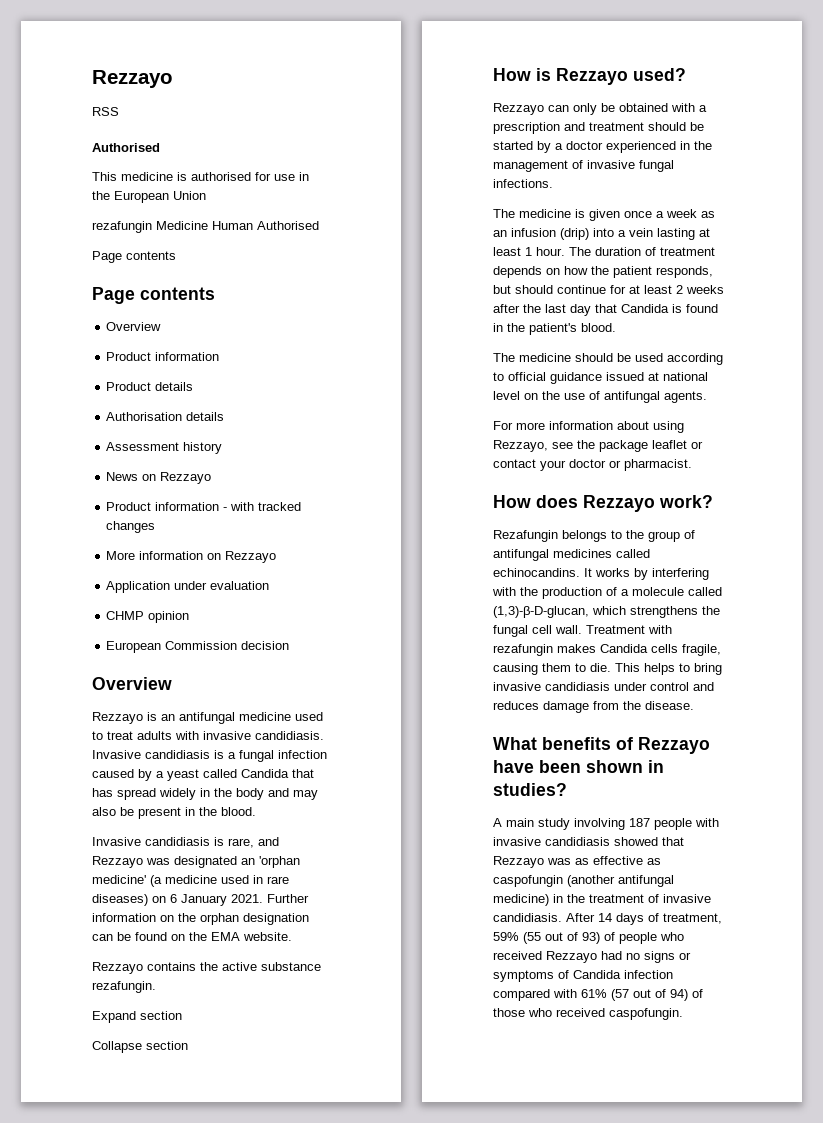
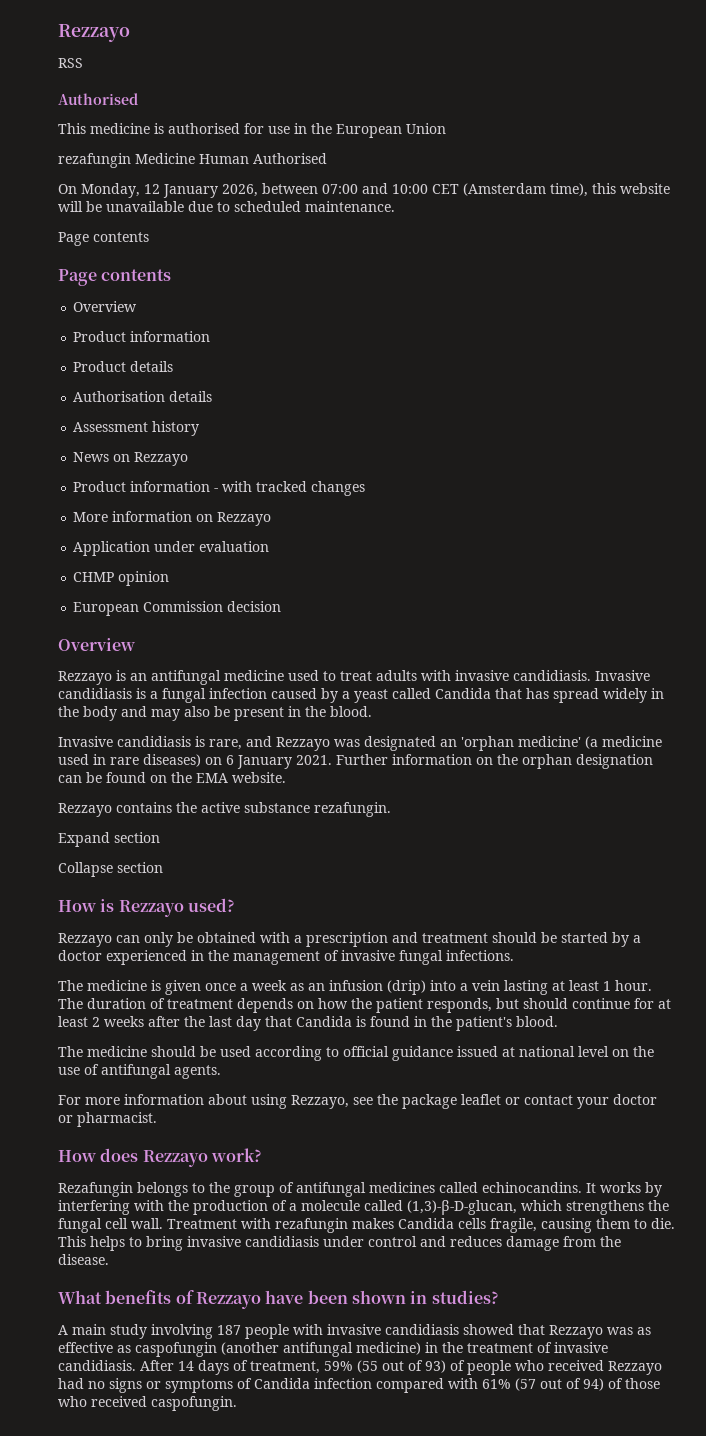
(319, 225) none -> [58,183,670,198] [58,201,395,212] // On Monday, 12 January 2026, between 07:00 and 10:00 CET (Amsterdam time), this website will be unavailable due to scheduled maintenance.

